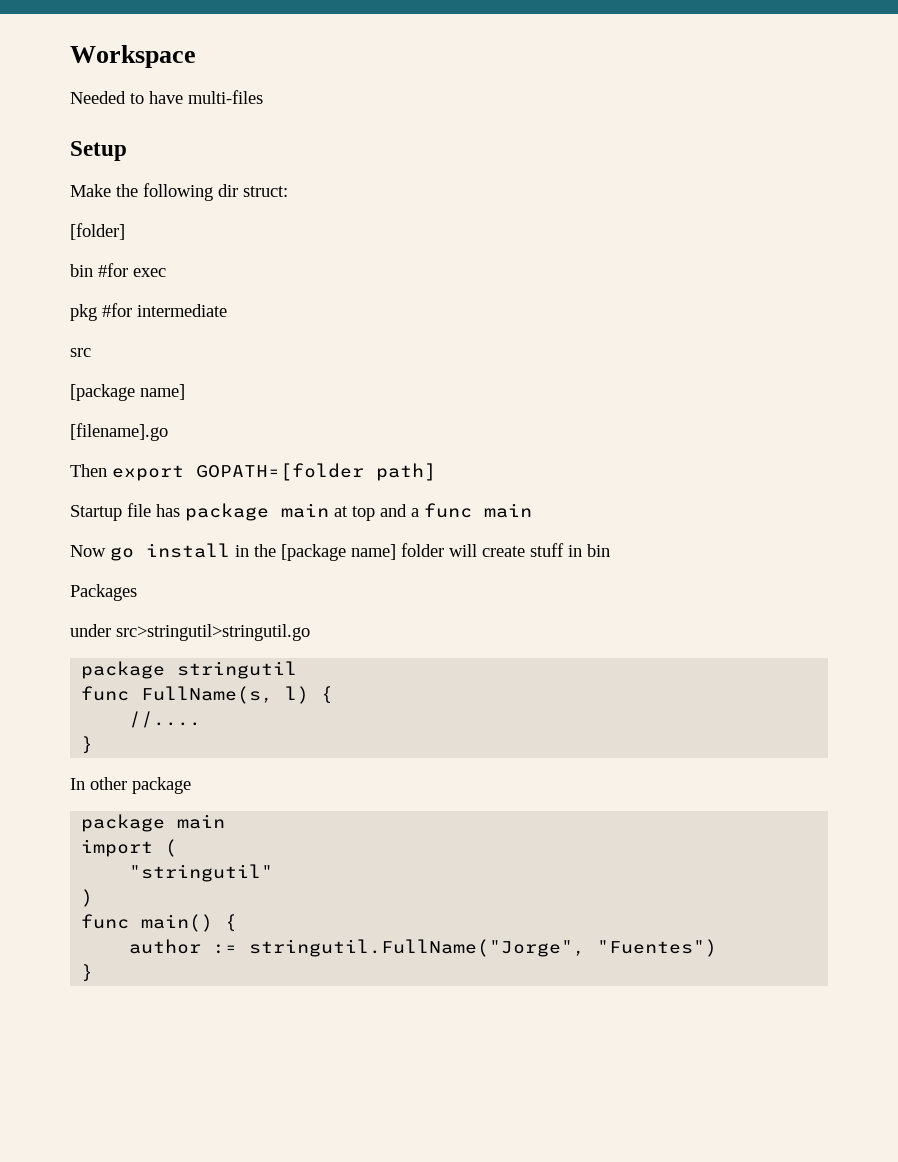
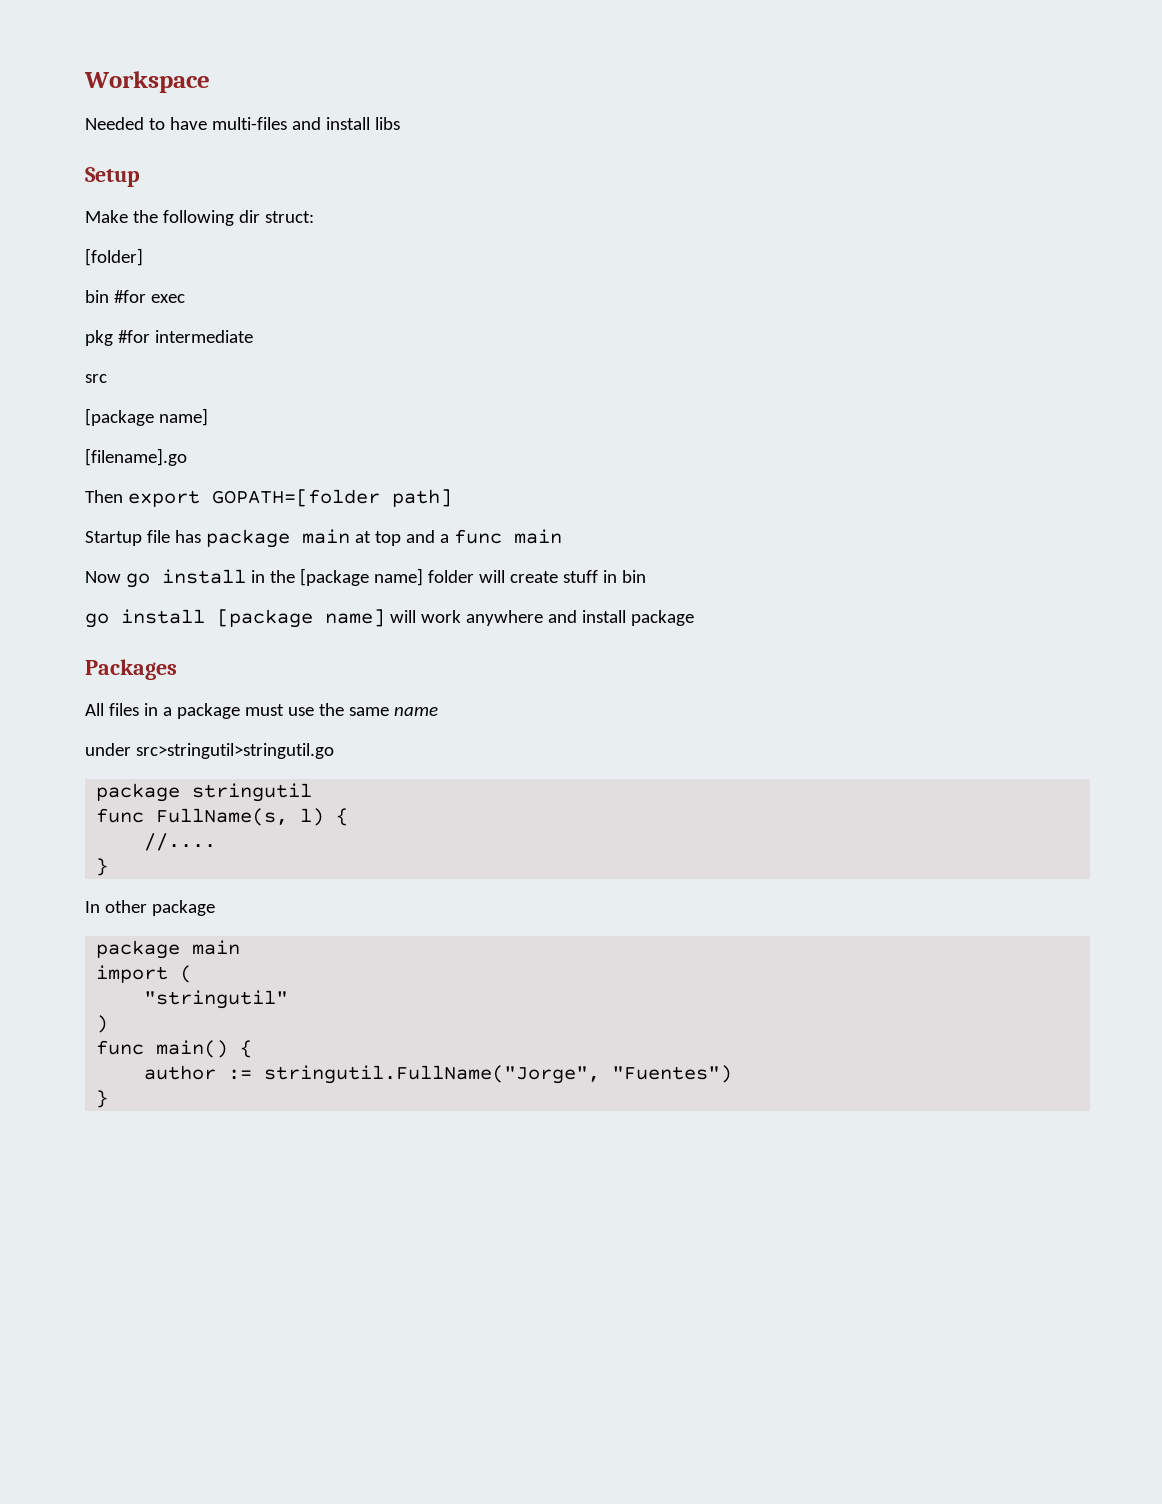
(263, 97) none -> [291,117,400,130] and install libs
[70,584,137,601] Packages -> [85,609,694,628] [85,659,177,680] [85,703,438,719] go install [package name] will work anywhere and install package // Packages // All files in a package must use the same name

